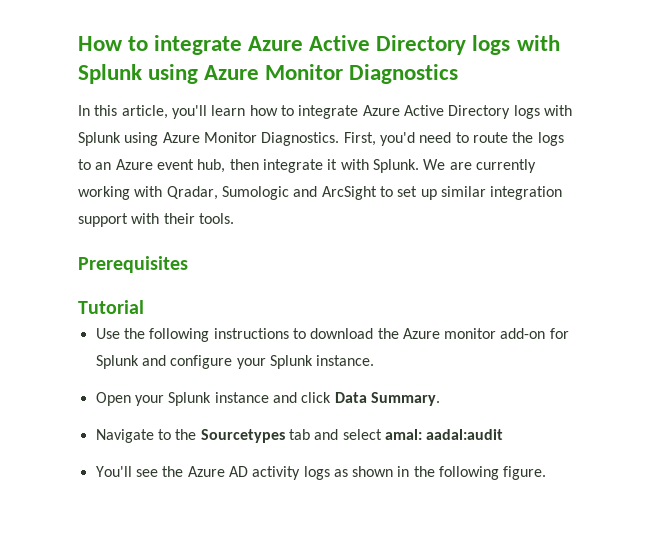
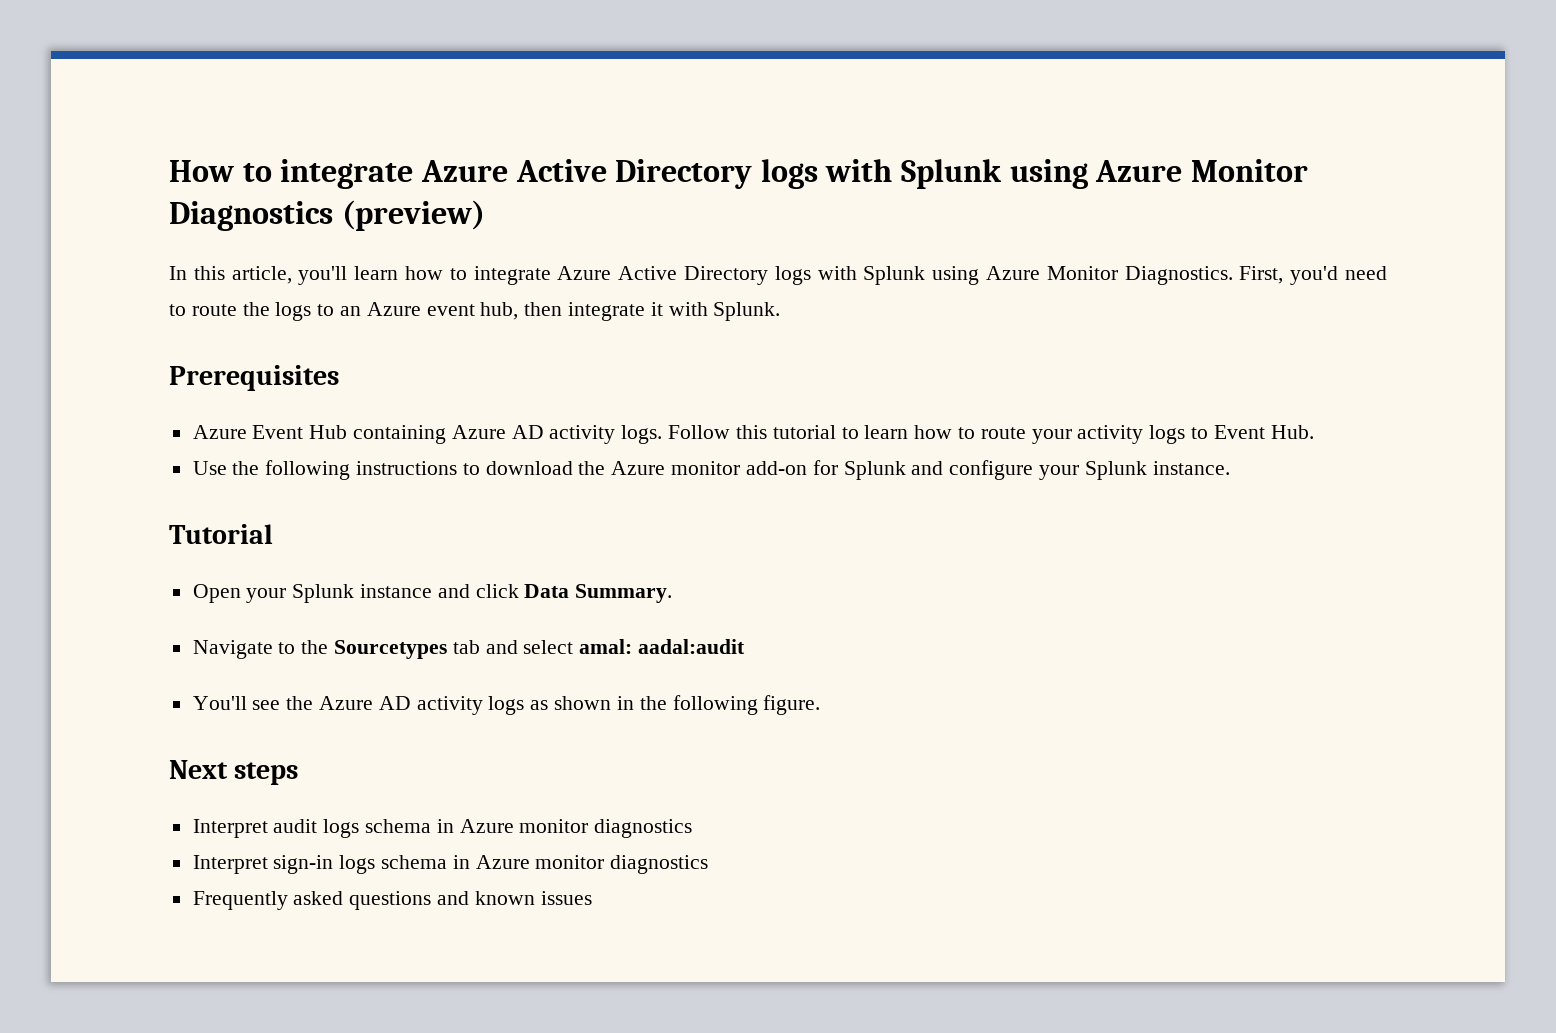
(459, 74) none -> [341,200,485,231] (preview)
[423,159,536,173] [78,186,563,200] [78,213,234,227] [78,256,188,273] [78,300,144,314] We are currently working with Qradar, Sumologic and ArcSight to set up similar integration support with their tools. // Prerequisites // Tutorial -> [169,365,339,391] [192,425,1314,444] // Prerequisites // Azure Event Hub containing Azure AD activity logs. Follow this tutorial to learn how to route your activity logs to Event Hub.
(375, 360) none -> [169,524,273,544] // Tutorial
(547, 473) none -> [169,760,299,785] [192,819,693,838] [192,855,709,874] [192,891,592,910] // Next steps // Interpret audit logs schema in Azure monitor diagnostics // Interpret sign-in logs schema in Azure monitor diagnostics // Frequently asked questions and known issues

